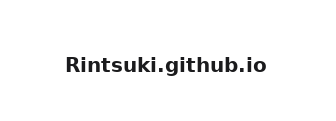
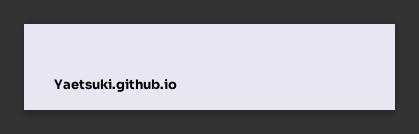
[65,57,267,76] Rintsuki.github.io -> [54,79,177,92] Yaetsuki.github.io

